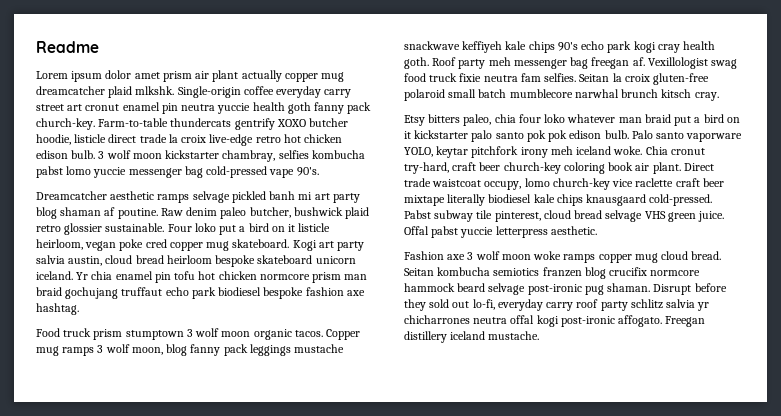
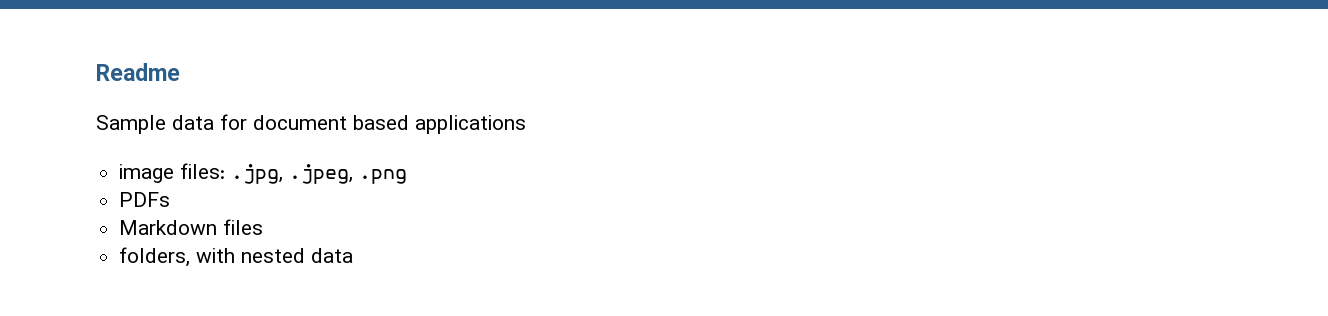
[36,70,345,82] [36,86,352,98] [36,102,372,114] [36,118,349,130] [36,134,343,146] [36,150,365,162] [36,166,319,178] [36,191,360,203] [36,207,370,219] [36,223,331,235] [36,239,365,251] [36,255,356,267] [36,271,368,283] [36,287,365,299] [36,303,79,315] [36,328,361,340] [36,344,345,356] [404,41,716,53] [404,57,738,69] [404,73,710,85] [404,89,719,101] [404,114,740,126] [404,130,743,142] [404,146,705,158] [404,162,714,174] [404,178,724,190] [404,194,713,206] [404,210,725,222] [404,226,597,238] [404,251,722,263] [404,267,701,279] [404,283,727,295] [404,299,710,311] [404,315,706,327] [404,331,540,343] Lorem ipsum dolor amet prism air plant actually copper mug dreamcatcher plaid mlkshk. Single-origin coffee everyday carry street art cronut enamel pin neutra yuccie health goth fanny pack church-key. Farm-to-table thundercats gentrify XOXO butcher hoodie, listicle direct trade la croix live-edge retro hot chicken edison bulb. 3 wolf moon kickstarter chambray, selfies kombucha pabst lomo yuccie messenger bag cold-pressed vape 90's. // Dreamcatcher aesthetic ramps selvage pickled banh mi art party blog shaman af poutine. Raw denim paleo butcher, bushwick plaid retro glossier sustainable. Four loko put a bird on it listicle heirloom, vegan poke cred copper mug skateboard. Kogi art party salvia austin, cloud bread heirloom bespoke skateboard unicorn iceland. Yr chia enamel pin tofu hot chicken normcore prism man braid gochujang truffaut echo park biodiesel bespoke fashion axe hashtag. // Food truck prism stumptown 3 wolf moon organic tacos. Copper mug ramps 3 wolf moon, blog fanny pack leggings mustache snackwave keffiyeh kale chips 90's echo park kogi cray health goth. Roof party meh messenger bag freegan af. Vexillologist swag food truck fixie neutra fam selfies. Seitan la croix gluten-free polaroid small batch mumblecore narwhal brunch kitsch cray. // Etsy bitters paleo, chia four loko whatever man braid put a bird on it kickstarter palo santo pok pok edison bulb. Palo santo vaporware YOLO, keytar pitchfork irony meh iceland woke. Chia cronut try-hard, craft beer church-key coloring book air plant. Direct trade waistcoat occupy, lomo church-key vice raclette craft beer mixtape literally biodiesel kale chips knausgaard cold-pressed. Pabst subway tile pinterest, cloud bread selvage VHS green juice. Offal pabst yuccie letterpress aesthetic. // Fashion axe 3 wolf moon woke ramps copper mug cloud bread. Seitan kombucha semiotics franzen blog crucifix normcore hammock beard selvage post-ironic pug shaman. Disrupt before they sold out lo-fi, everyday carry roof party schlitz salvia yr chicharrones neutra offal kogi post-ironic affogato. Freegan distillery iceland mustache. -> [96,114,526,134] [119,163,408,184] [119,192,171,207] [119,219,264,235] [119,247,354,267] Sample data for document based applications // image files: .jpg, .jpeg, .png // PDFs // Markdown files // folders, with nested data

